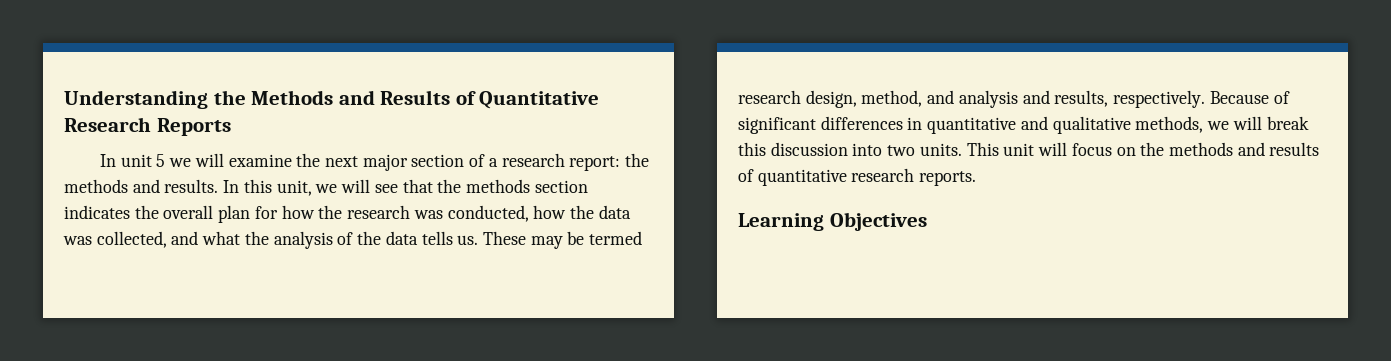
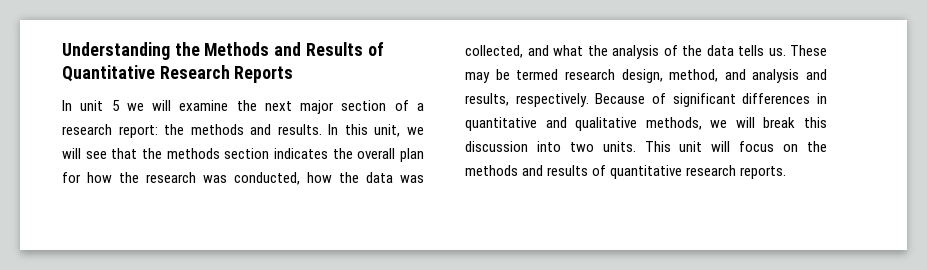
[738,212,927,231] // Learning Objectives -> (787, 172) none

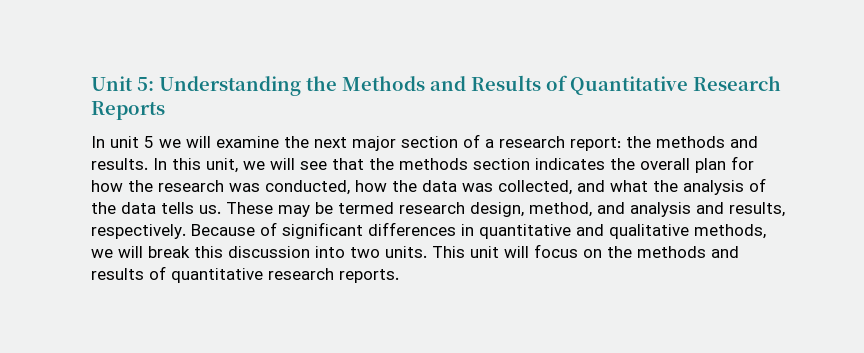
(62, 51) none -> [91,76,154,91] Unit 5:

